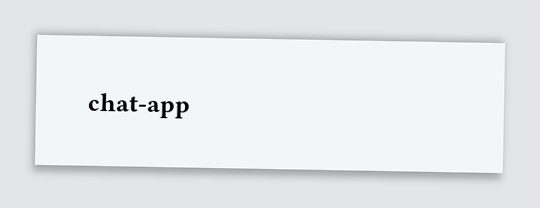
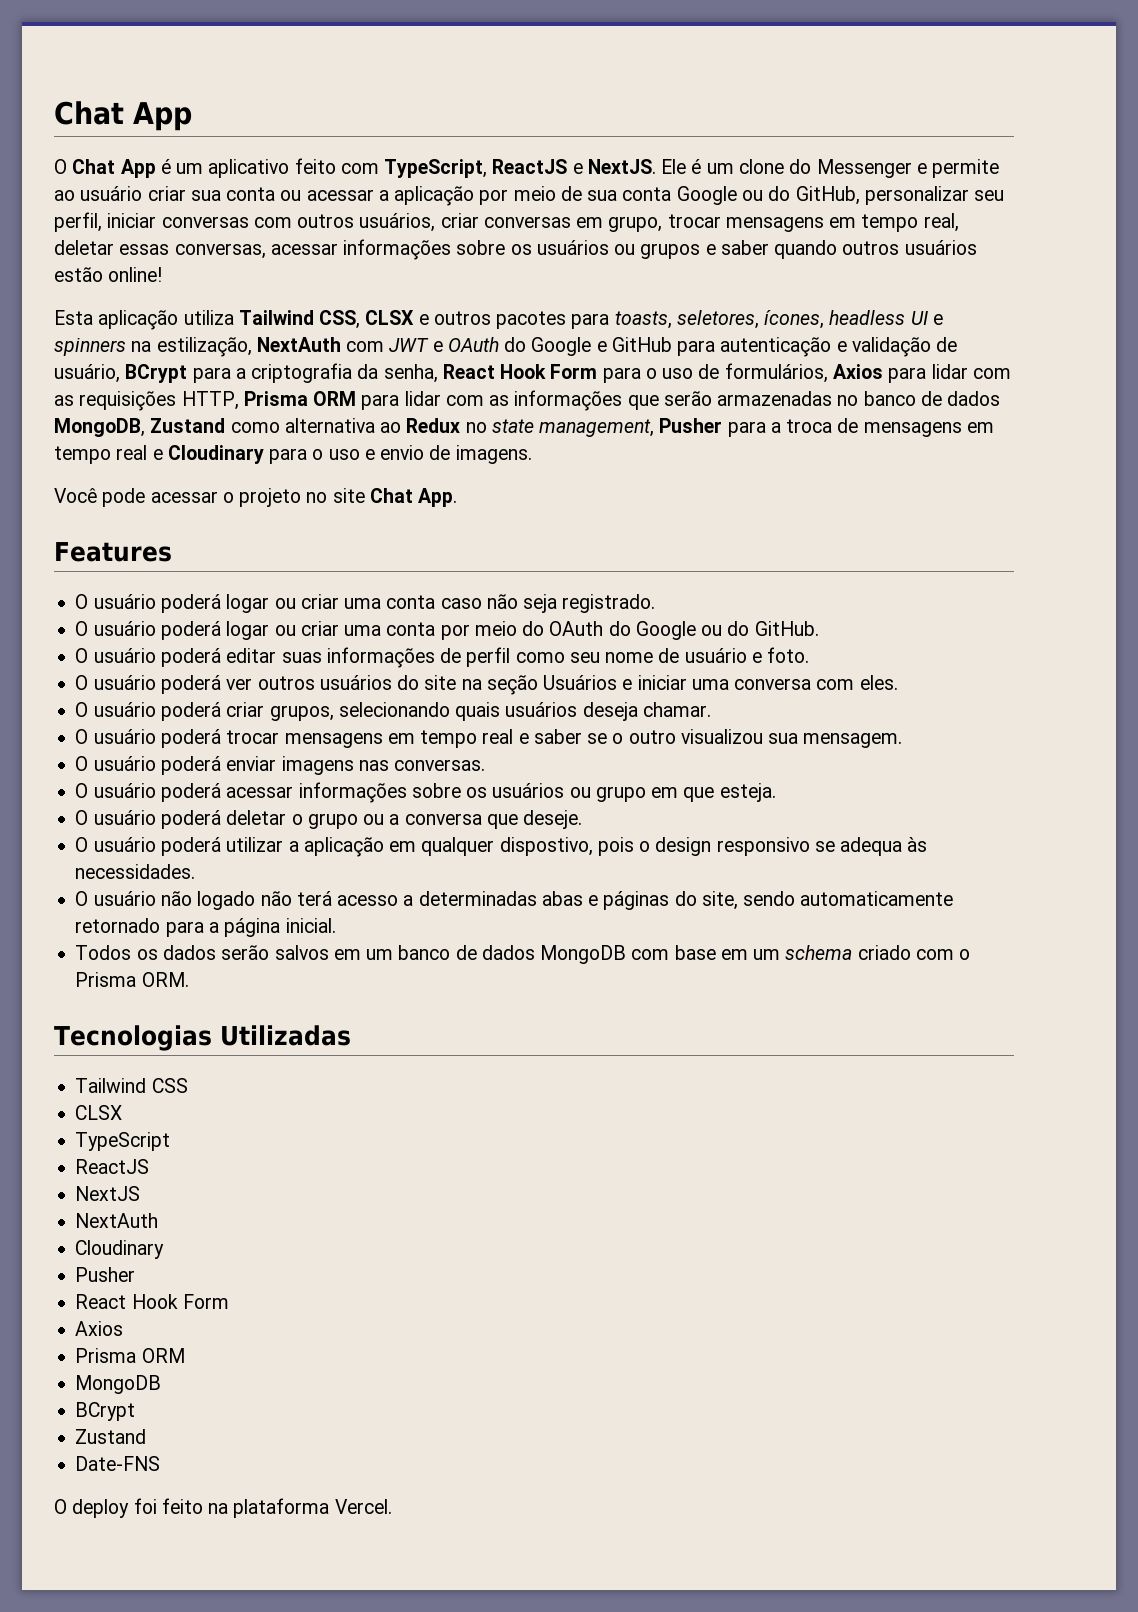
[87,92,191,119] chat-app -> [54,101,192,131] [54,158,1000,178] [54,186,1005,206] [54,212,959,232] [54,239,977,260] [54,267,163,282] [54,310,943,330] [54,337,958,357] [54,363,1011,383] [54,390,1001,411] [54,418,994,437] [54,445,532,464] [54,488,458,507] [54,542,172,562] [75,594,656,613] [75,621,819,640] [75,647,810,668] [75,675,898,695] [75,702,711,721] [75,729,903,748] [75,756,486,775] [75,782,776,803] [75,810,583,829] [75,837,928,857] [75,864,196,879] [75,891,954,910] [75,918,336,937] [75,945,971,964] [75,972,189,987] [54,1025,351,1051] [75,1078,188,1093] [75,1105,123,1120] [75,1132,171,1151] [75,1159,150,1174] [75,1186,141,1201] [75,1213,159,1228] [75,1240,165,1259] [75,1267,136,1282] [75,1294,229,1309] [75,1321,124,1336] [75,1348,185,1363] [75,1375,162,1394] [75,1402,136,1421] [75,1429,147,1444] [75,1456,161,1471] [54,1498,392,1518] Chat App // O Chat App é um aplicativo feito com TypeScript, ReactJS e NextJS. Ele é um clone do Messenger e permite ao usuário criar sua conta ou acessar a aplicação por meio de sua conta Google ou do GitHub, personalizar seu perfil, iniciar conversas com outros usuários, criar conversas em grupo, trocar mensagens em tempo real, deletar essas conversas, acessar informações sobre os usuários ou grupos e saber quando outros usuários estão online! // Esta aplicação utiliza Tailwind CSS, CLSX e outros pacotes para toasts, seletores, ícones, headless UI e spinners na estilização, NextAuth com JWT e OAuth do Google e GitHub para autenticação e validação de usuário, BCrypt para a criptografia da senha, React Hook Form para o uso de formulários, Axios para lidar com as requisições HTTP, Prisma ORM para lidar com as informações que serão armazenadas no banco de dados MongoDB, Zustand como alternativa ao Redux no state management, Pusher para a troca de mensagens em tempo real e Cloudinary para o uso e envio de imagens. // Você pode acessar o projeto no site Chat App. // Features // O usuário poderá logar ou criar uma conta caso não seja registrado. // O usuário poderá logar ou criar uma conta por meio do OAuth do Google ou do GitHub. // O usuário poderá editar suas informações de perfil como seu nome de usuário e foto. // O usuário poderá ver outros usuários do site na seção Usuários e iniciar uma conversa com eles. // O usuário poderá criar grupos, selecionando quais usuários deseja chamar. // O usuário poderá trocar mensagens em tempo real e saber se o outro visualizou sua mensagem. // O usuário poderá enviar imagens nas conversas. // O usuário poderá acessar informações sobre os usuários ou grupo em que esteja. // O usuário poderá deletar o grupo ou a conversa que deseje. // O usuário poderá utilizar a aplicação em qualquer dispostivo, pois o design responsivo se adequa às necessidades. // O usuário não logado não terá acesso a determinadas abas e páginas do site, sendo automaticamente retornado para a página inicial. // Todos os dados serão salvos em um banco de dados MongoDB com base em um schema criado com o Prisma ORM. // Tecnologias Utilizadas // Tailwind CSS // CLSX // TypeScript // ReactJS // NextJS // NextAuth // Cloudinary // Pusher // React Hook Form // Axios // Prisma ORM // MongoDB // BCrypt // Zustand // Date-FNS // O deploy foi feito na plataforma Vercel.

